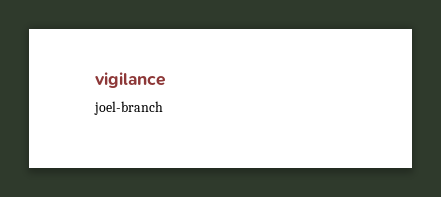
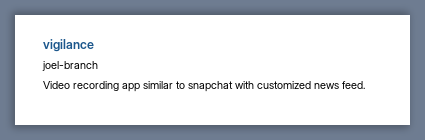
(163, 108) none -> [43,81,365,92] // Video recording app similar to snapchat with customized news feed.

